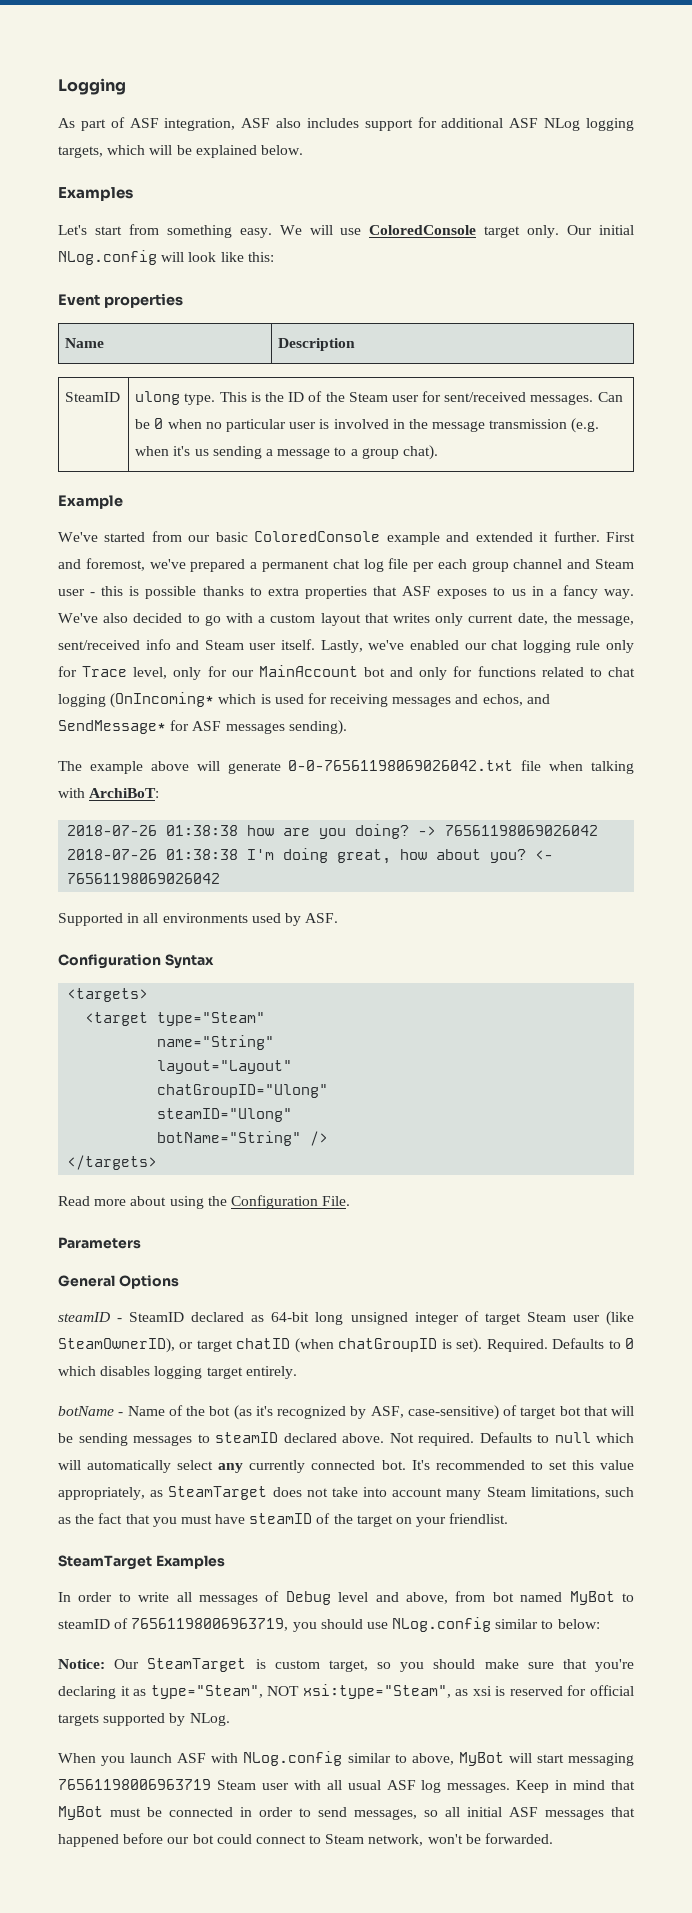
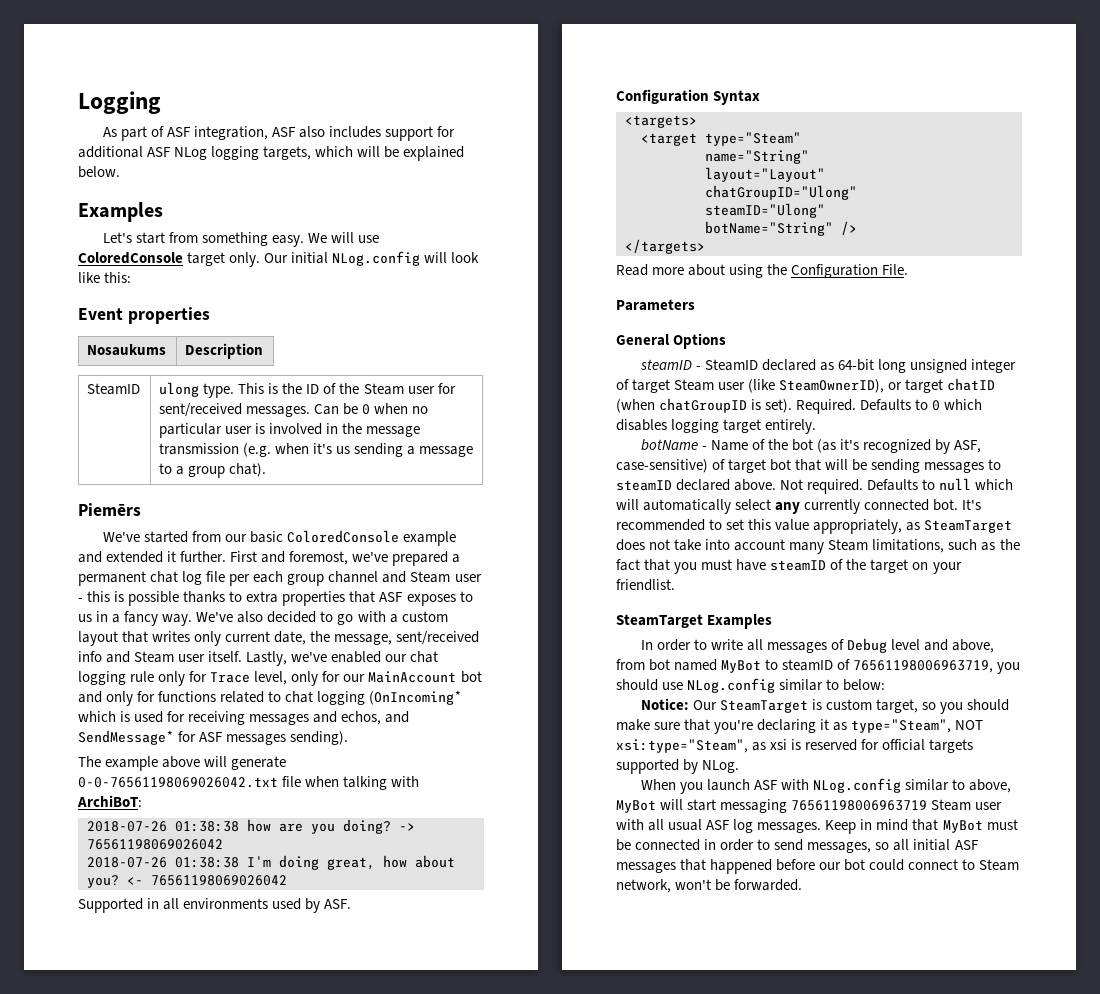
[65,338,105,348] Name -> [87,344,167,356] Nosaukums
[58,495,123,509] Example -> [78,503,141,516] Piemērs

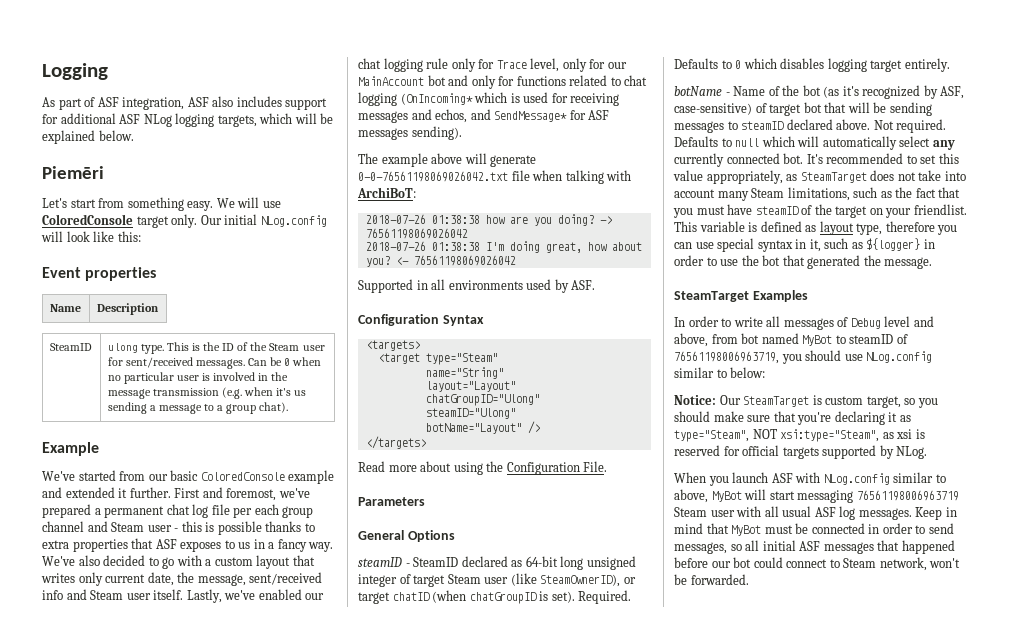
[78,202,163,222] Examples -> [42,166,104,179] Piemēri
[87,344,167,356] Nosaukums -> [49,304,81,312] Name
[78,503,141,516] Piemērs -> [42,442,99,456] Example
[705,221,833,236] botName="String" -> [425,423,522,434] botName="Layout"
(675, 585) none -> [674,221,958,235] [674,238,935,252] [674,255,933,269] This variable is defined as layout type, therefore you can use special syntax in it, such as ${logger} in order to use the bot that generated the message.

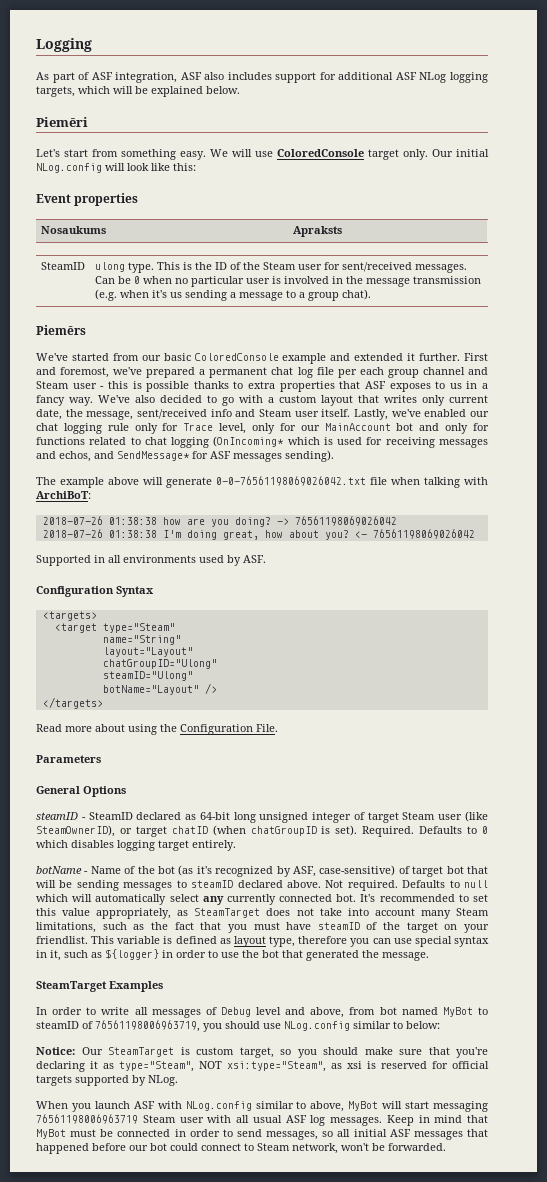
[49,304,81,312] [96,303,159,315] Name | Description -> [40,226,106,234] [292,226,342,237] Nosaukums | Apraksts
[42,442,99,456] Example -> [36,325,86,335] Piemērs

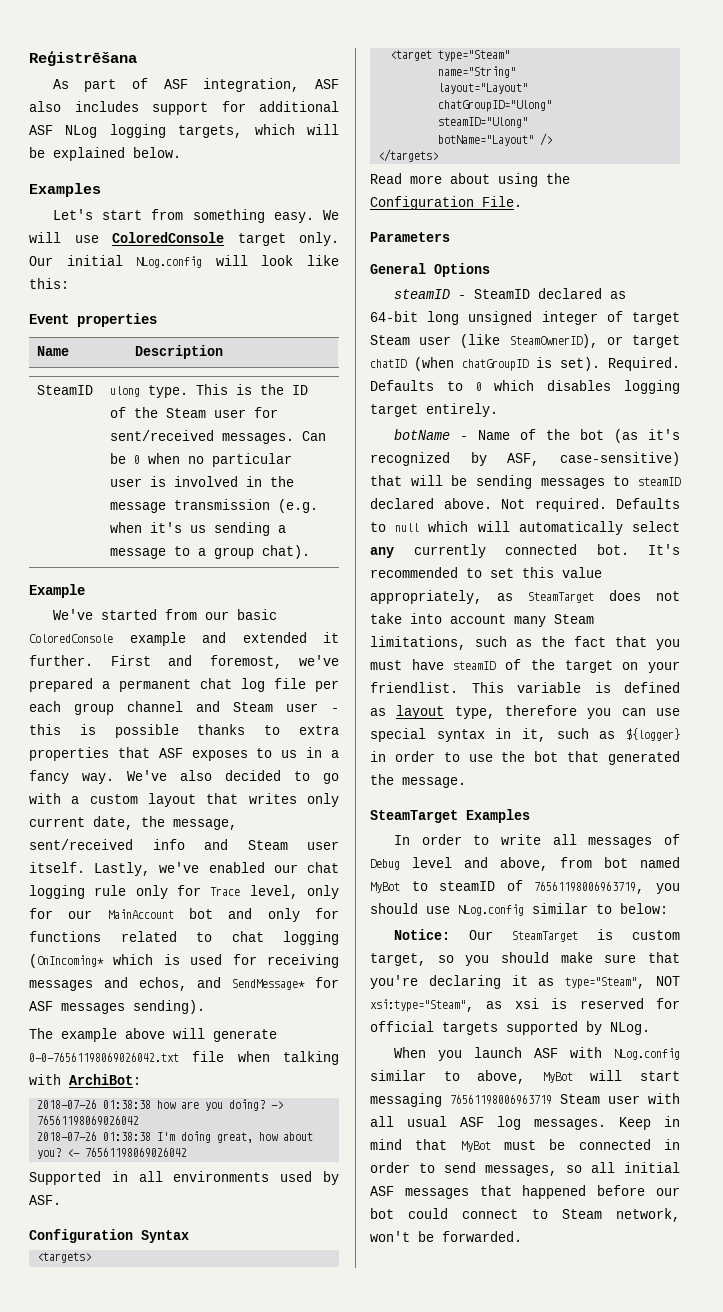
[36,38,92,52] Logging -> [29,51,137,66] Reģistrēšana
[36,117,88,127] Piemēri -> [29,183,101,197] Examples
[40,226,106,234] [292,226,342,237] Nosaukums | Apraksts -> [37,346,70,356] [135,345,224,359] Name | Description
[36,325,86,335] Piemērs -> [29,584,85,598] Example
[36,491,91,499] ArchiBoT: -> [69,1074,141,1085] ArchiBot:
[398,866,464,877] of target bot -> (680, 459) none

